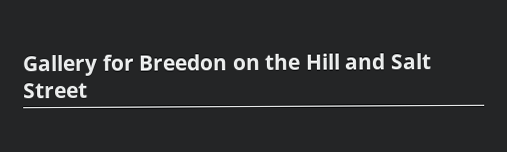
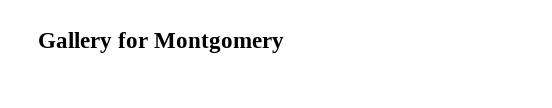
[138,53,431,71] [23,82,88,99] Breedon on the Hill and Salt Street -> [154,33,285,53] Montgomery

